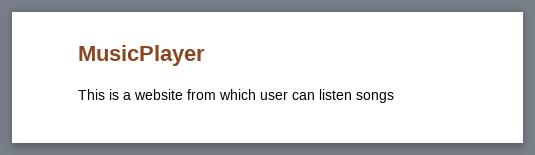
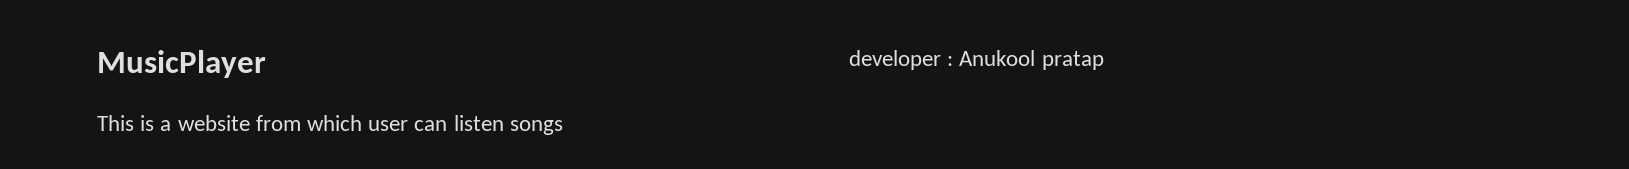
(394, 97) none -> [849,50,1104,70] // developer : Anukool pratap

